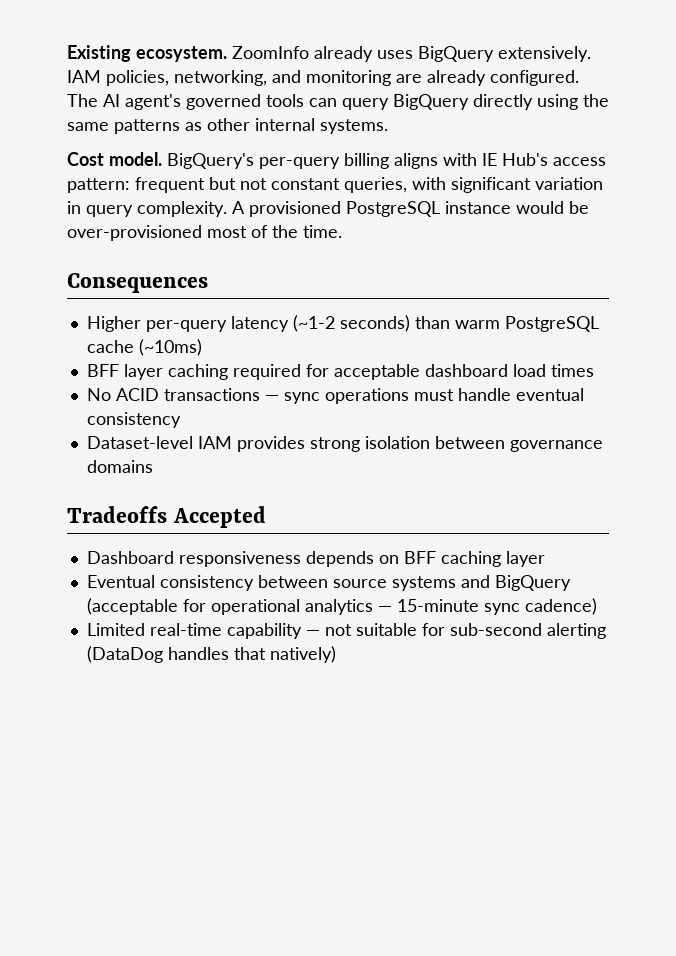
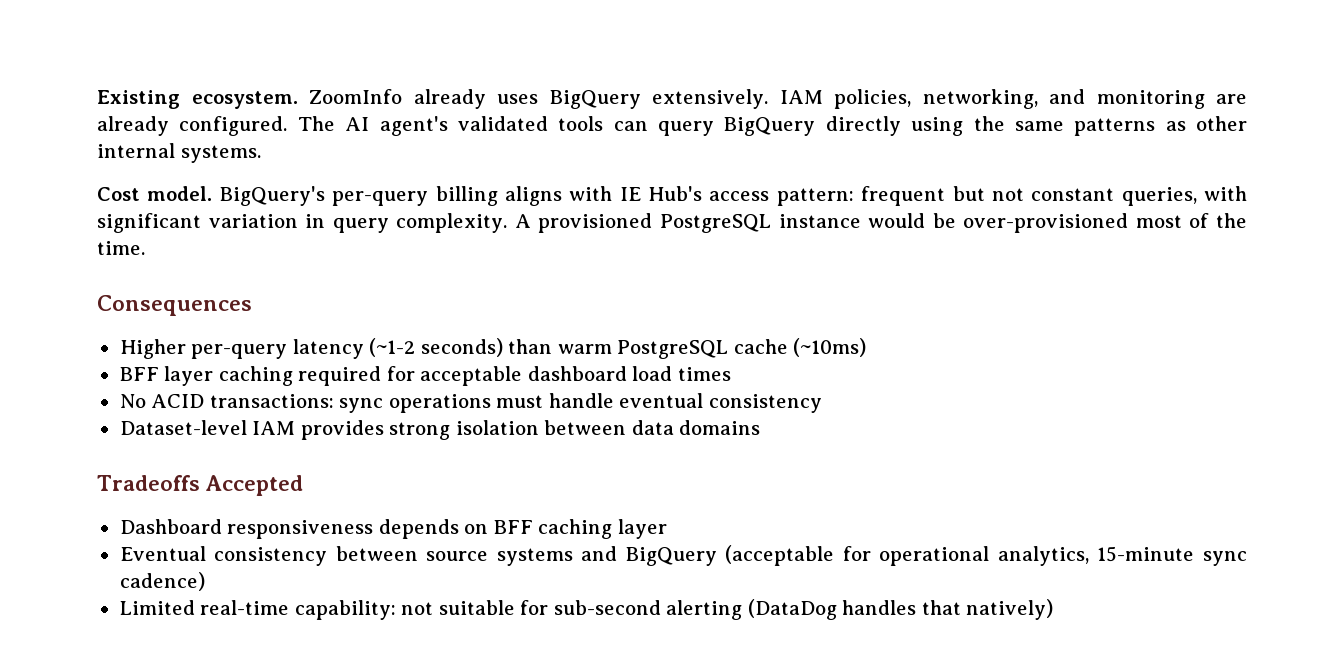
[186,94,261,110] governed -> [457,116,548,131] validated
[163,388,279,401] transactions — -> [209,394,334,408] transactions:
[509,440,603,452] governance -> [631,420,674,435] data
[304,599,392,615] analytics — -> [997,546,1089,566] analytics,
[226,623,320,639] capability — -> [294,600,396,620] capability:

